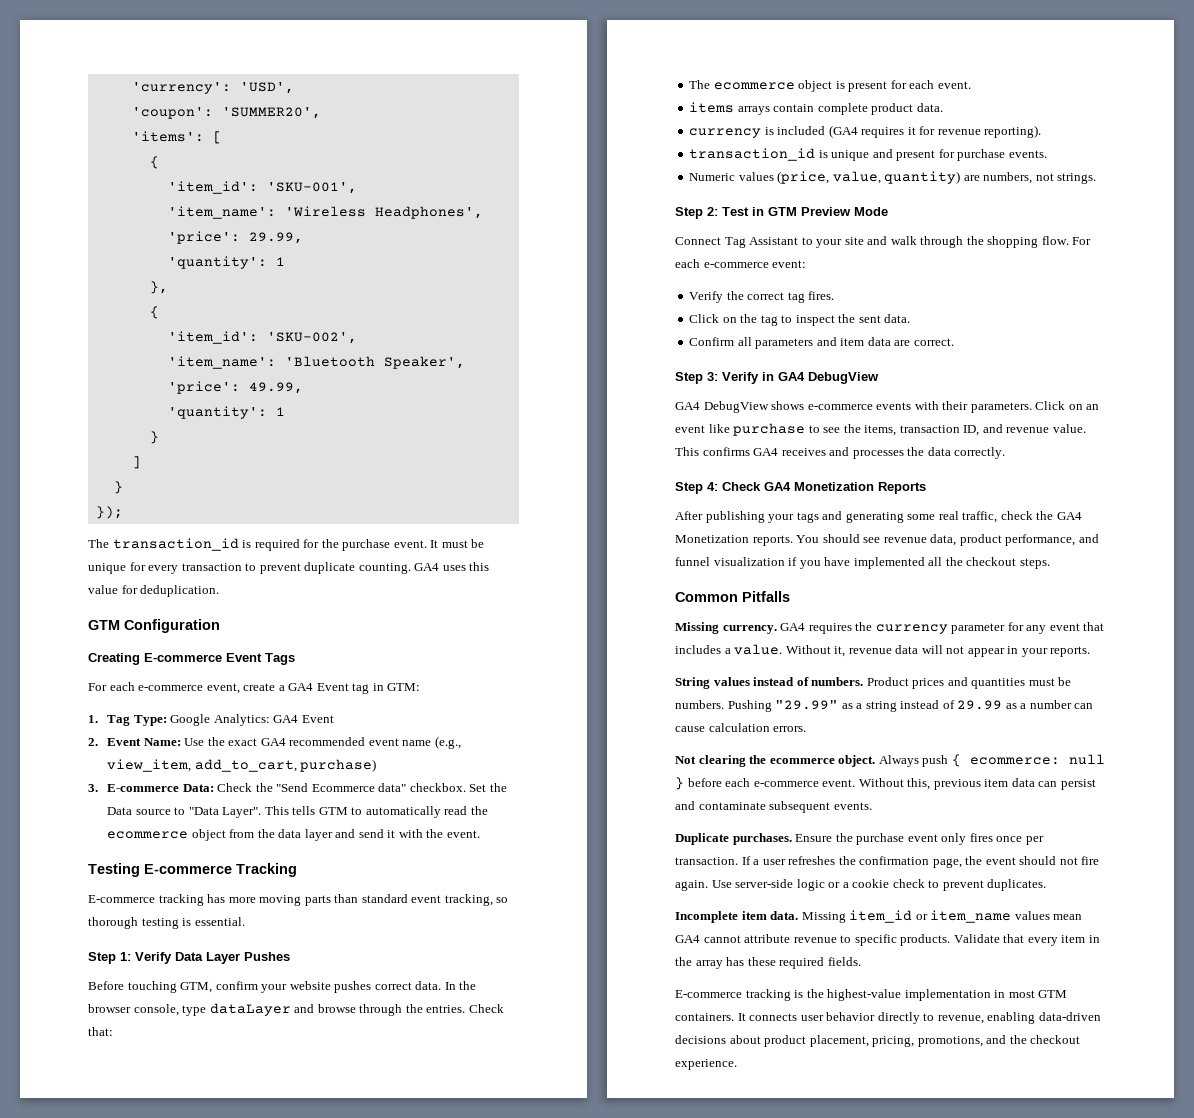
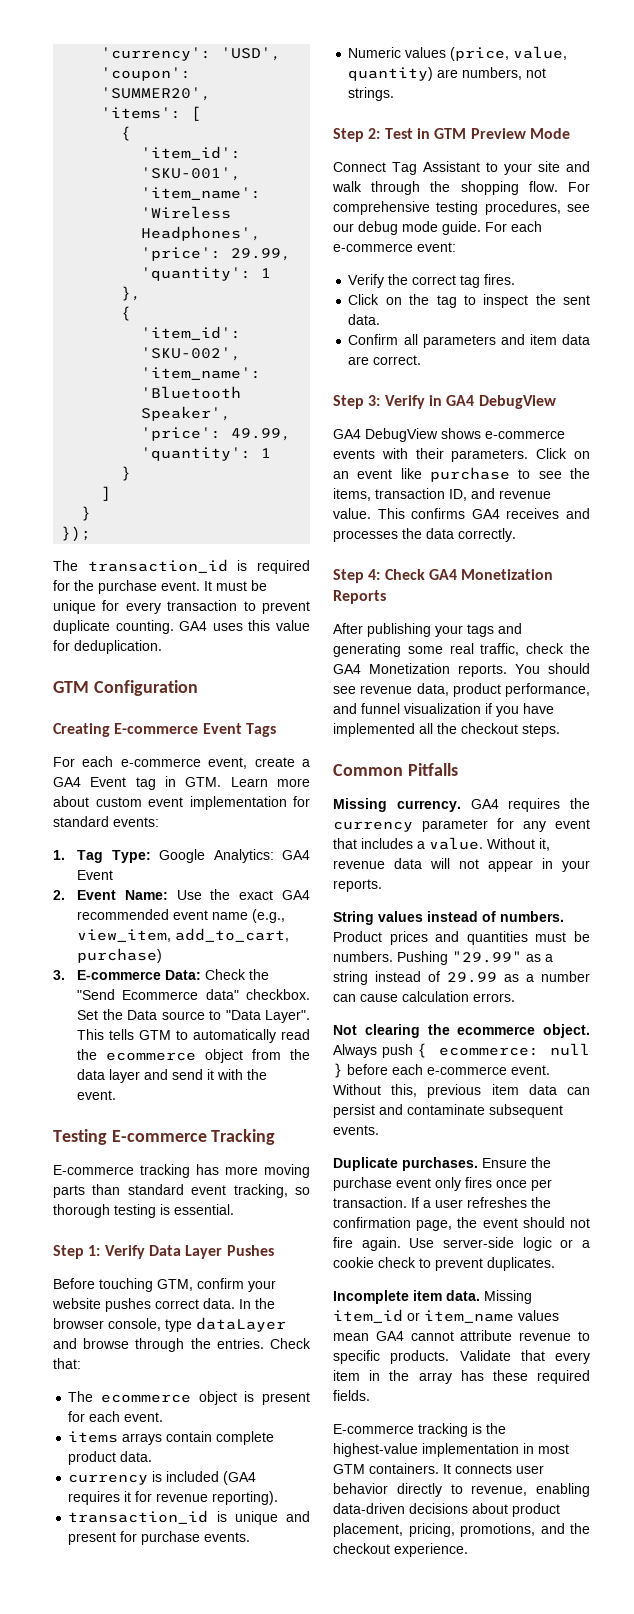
[387,683,421,691] GTM: -> [185,777,310,787] [53,796,310,810] [53,816,159,827] GTM. Learn more about custom event implementation for standard events:
(1092, 241) none -> [333,201,590,215] [333,221,507,235] comprehensive testing procedures, see our debug mode guide. For

